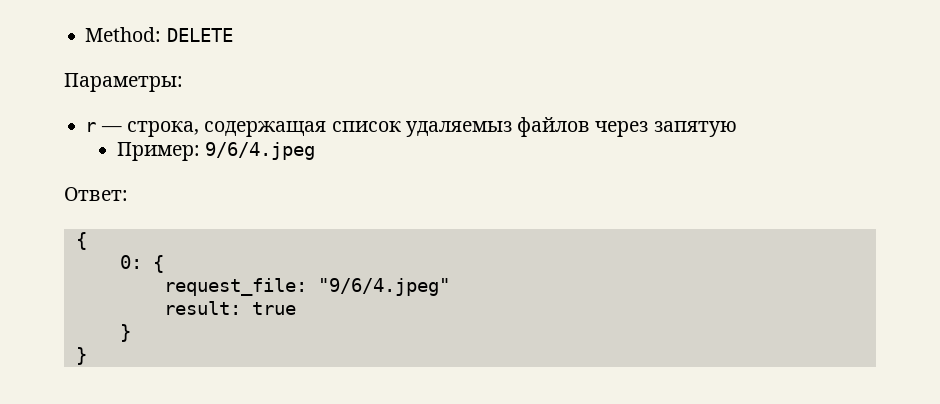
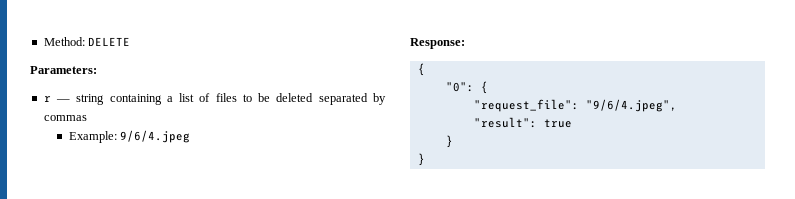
[64,73,183,92] Параметры: -> [30,66,97,74] Parameters:
[126,117,737,137] [116,142,200,161] строка, содержащая список удаляемыз файлов через запятую // Пример: -> [76,93,386,105] [43,115,87,121] [68,131,117,143] string containing a list of files to be deleted separated by commas // Example:
[64,187,128,201] [75,232,87,250] [119,255,164,273] [163,278,450,296] [163,301,241,315] Ответ: // { // 0: { // request_file: "9/6/4.jpeg" // result: -> [410,38,465,49] [417,63,425,76] [445,81,488,94] [473,99,677,112] [473,117,537,128] Response: // { // "0": { // "request_file": "9/6/4.jpeg", // "result":

